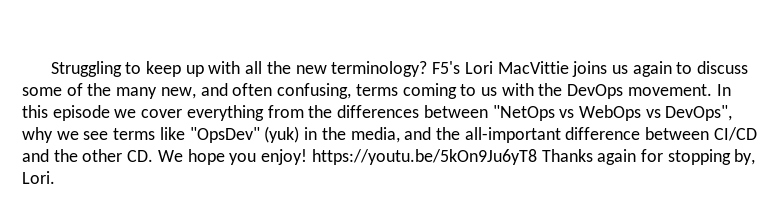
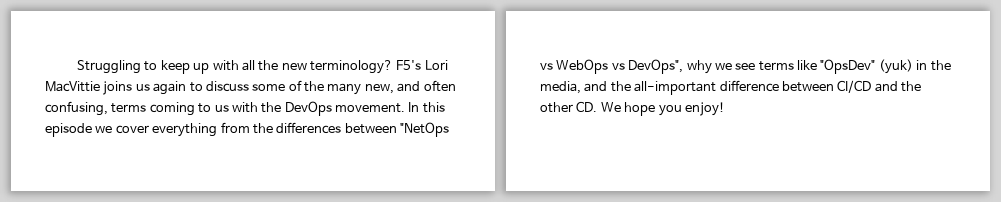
[311,149,756,165] [22,171,55,184] https://youtu.be/5kOn9Ju6yT8 Thanks again for stopping by, Lori. -> (725, 109) none

